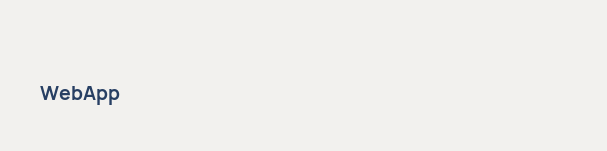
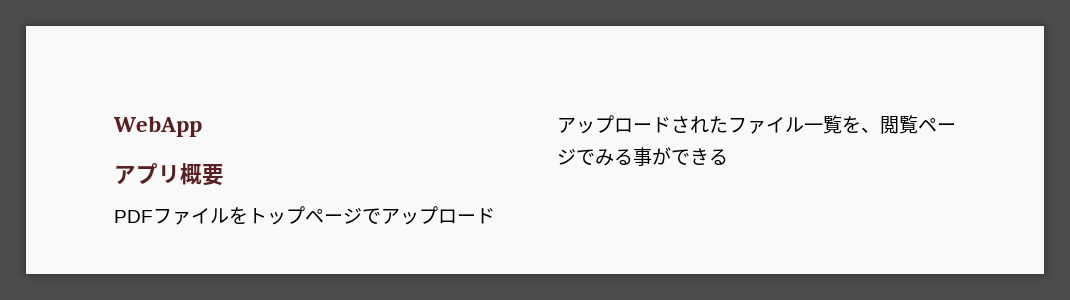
(120, 95) none -> [114,163,224,186] [114,206,495,225] [557,115,956,134] [557,147,728,166] // アプリ概要 // PDFファイルをトップページでアップロードアップロードされたファイル一覧を、閲覧ページでみる事ができる

